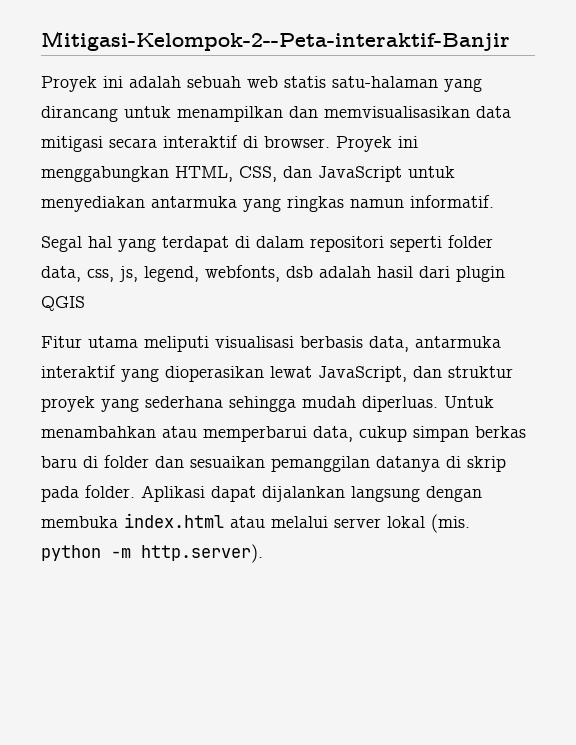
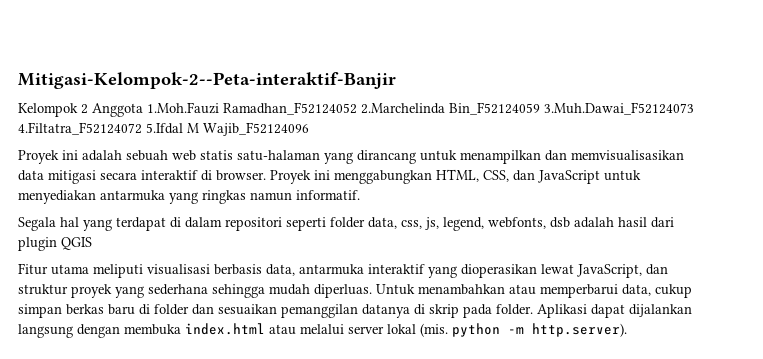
(510, 41) none -> [18,102,694,117] [18,122,309,136] // Kelompok 2 Anggota 1.Moh.Fauzi Ramadhan_F52124052 2.Marchelinda Bin_F52124059 3.Muh.Dawai_F52124073 4.Filtatra_F52124072 5.Ifdal M Wajib_F52124096
[41,236,82,252] Segal -> [18,217,56,231] Segala

